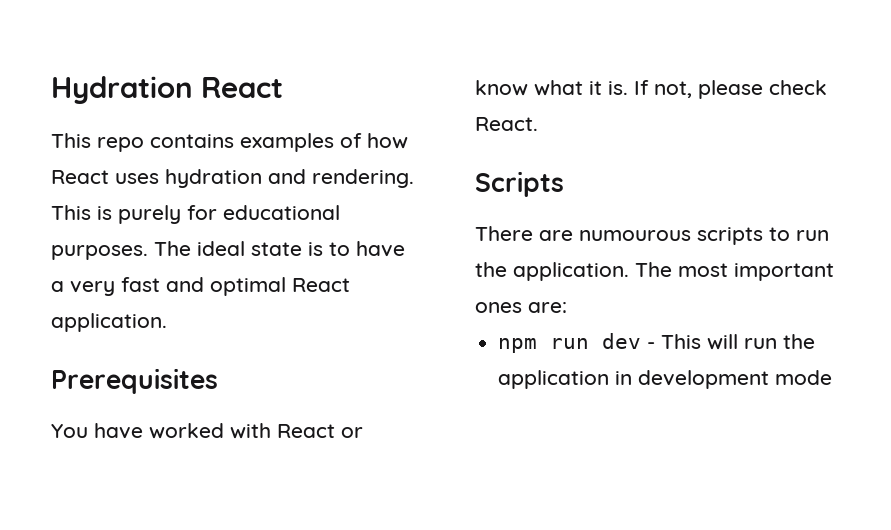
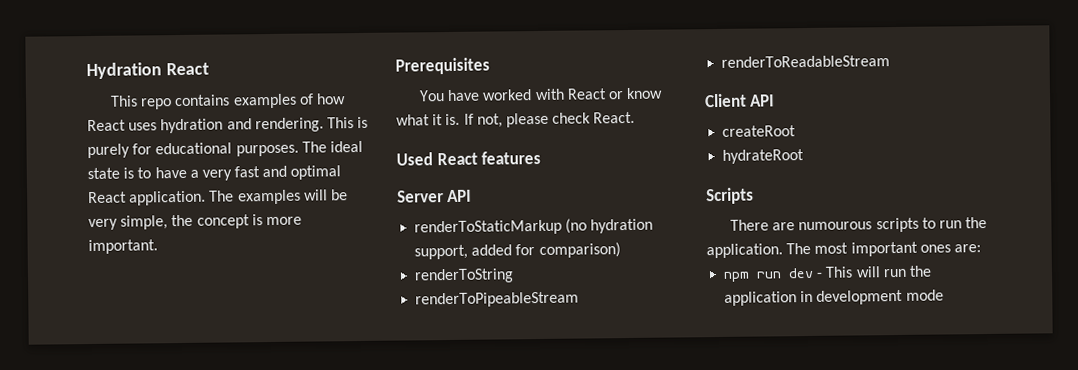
(167, 322) none -> [209,189,348,205] [88,214,302,231] [88,239,158,255] The examples will be very simple, the concept is more important.
(538, 124) none -> [396,150,542,166] [397,189,473,203] [414,218,654,236] [414,242,621,260] [414,268,515,284] [415,291,580,308] [721,55,891,68] [704,93,776,108] [722,125,797,137] [722,149,805,164] // Used React features // Server API // renderToStaticMarkup (no hydration support, added for comparison) // renderToString // renderToPipeableStream // renderToReadableStream // Client API // createRoot // hydrateRoot

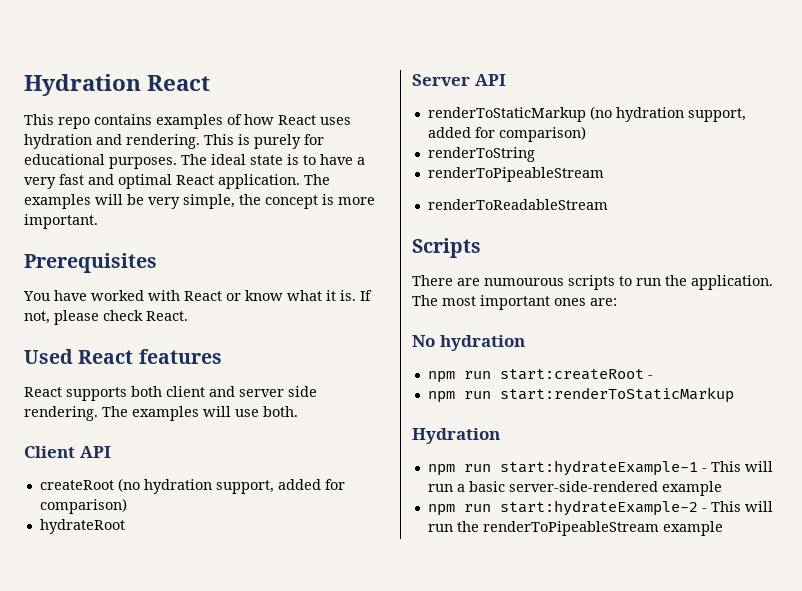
(542, 157) none -> [24,386,317,401] [24,406,298,421] [24,446,111,458] [39,478,345,494] [39,498,127,514] [39,519,125,534] // React supports both client and server side rendering. The examples will use both. // Client API // createRoot (no hydration support, added for comparison) // hydrateRoot
[704,93,776,108] [722,125,797,137] [722,149,805,164] // Client API // createRoot // hydrateRoot -> (608, 204) none
[723,267,815,282] // npm run dev -> [412,335,525,351] [427,369,653,383] [427,387,734,403] [412,428,500,444] [427,460,773,476] [427,481,722,496] [427,500,698,516] // No hydration // npm run start:createRoot - // npm run start:renderToStaticMarkup // Hydration // npm run start:hydrateExample-1 - This will run a basic server-side-rendered example // npm run start:hydrateExample-2
[724,289,944,306] application in development mode -> [482,521,723,536] renderToPipeableStream example

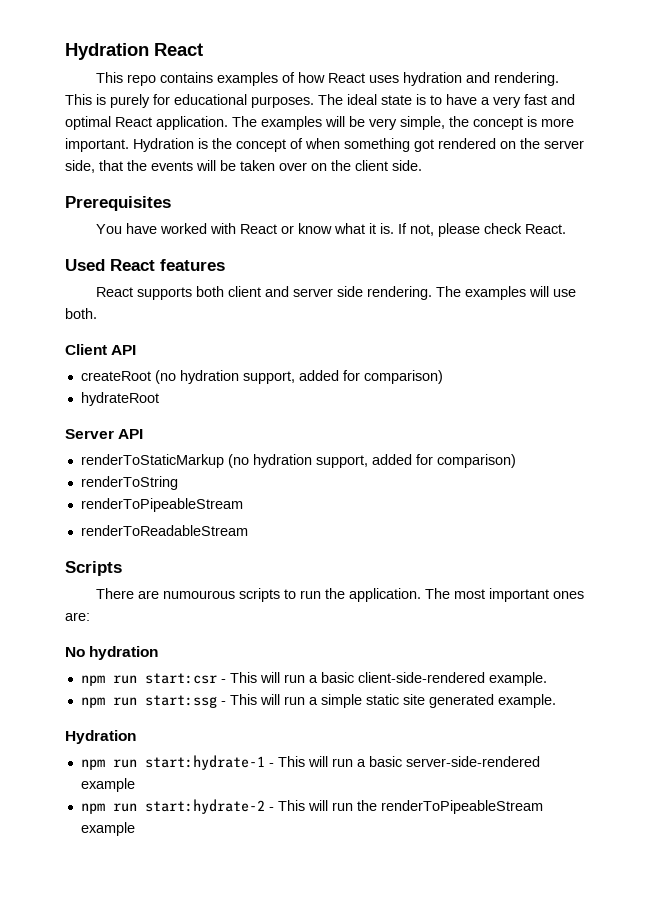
(98, 221) none -> [133,138,584,152] [65,160,422,173] Hydration is the concept of when something got rendered on the server side, that the events will be taken over on the client side.
[499,369,653,380] [427,387,734,403] start:createRoot - // npm run start:renderToStaticMarkup -> [144,672,547,686] [80,694,556,708] start:csr - This will run a basic client-side-rendered example. // npm run start:ssg - This will run a simple static site generated example.
[499,460,698,476] start:hydrateExample-1 -> [144,755,265,770] start:hydrate-1
[499,500,698,516] start:hydrateExample-2 -> [144,799,265,814] start:hydrate-2

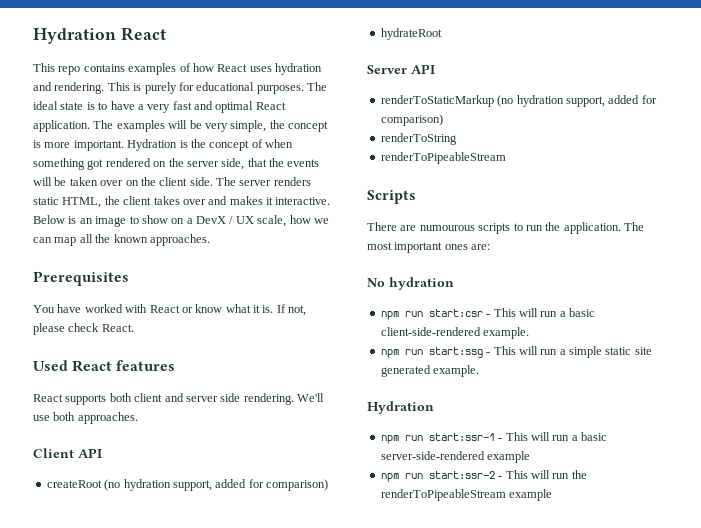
(422, 165) none -> [216,177,311,186] [33,196,331,208] [33,215,329,227] [33,234,210,246] The server renders static HTML, the client takes over and makes it interactive. Below is an image to show on a DevX / UX scale, how we can map all the known approaches.
[436,286,577,300] [65,308,97,319] The examples will use both. -> [297,393,324,402] [33,412,138,424] We'll use both approaches.
[80,525,248,536] // renderToReadableStream -> (506, 158) none
[144,755,265,770] start:hydrate-1 -> [428,433,495,441] start:ssr-1
[144,799,265,814] start:hydrate-2 -> [428,471,495,479] start:ssr-2

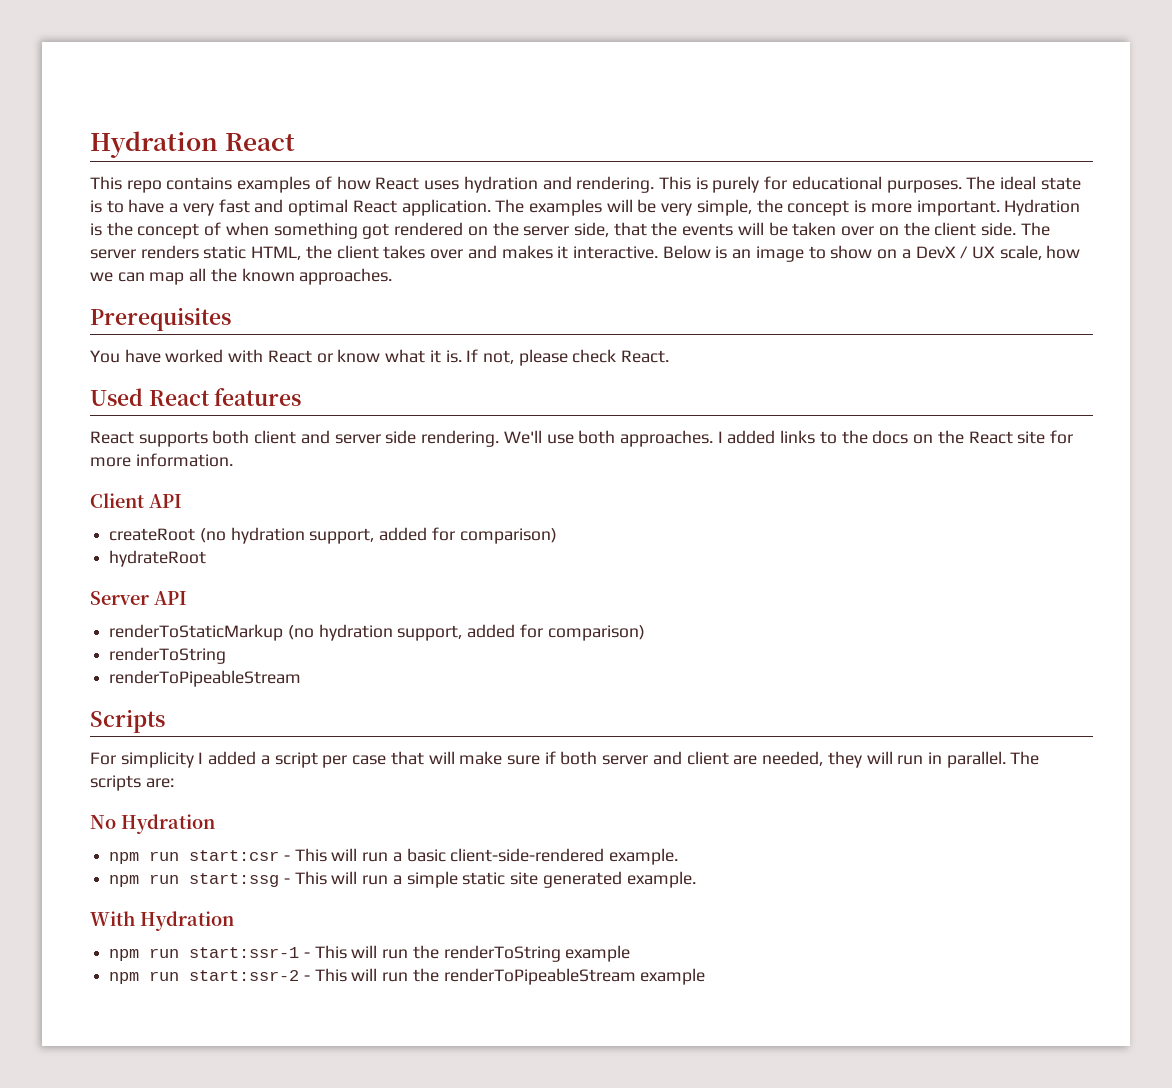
(138, 418) none -> [717,430,1073,444] [90,453,233,467] I added links to the docs on the React site for more information.
[367,222,644,234] [367,242,468,253] There are numourous scripts to run the application. The most important ones -> [90,751,1040,768] [90,775,141,791] For simplicity I added a script per case that will make sure if both server and client are needed, they will run in parallel. The scripts
[389,277,454,290] hydration -> [121,814,215,834] Hydration
(480, 371) none -> [90,911,135,926] With
[571,432,607,441] [380,451,485,460] a basic server-side-rendered -> [412,945,561,962] the renderToString

